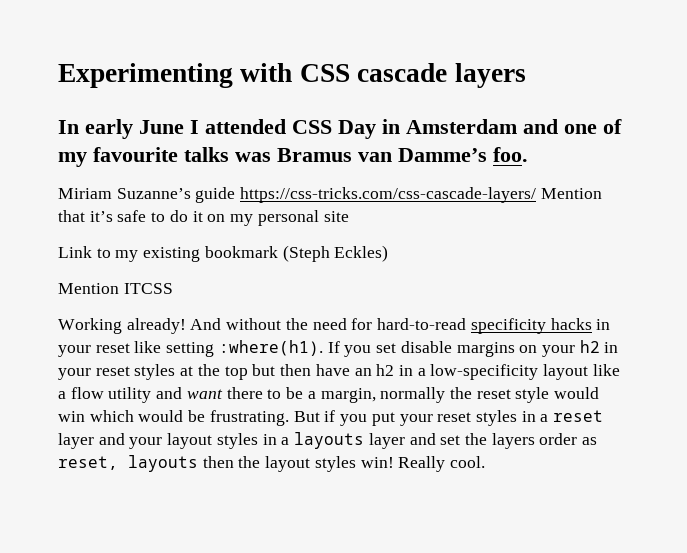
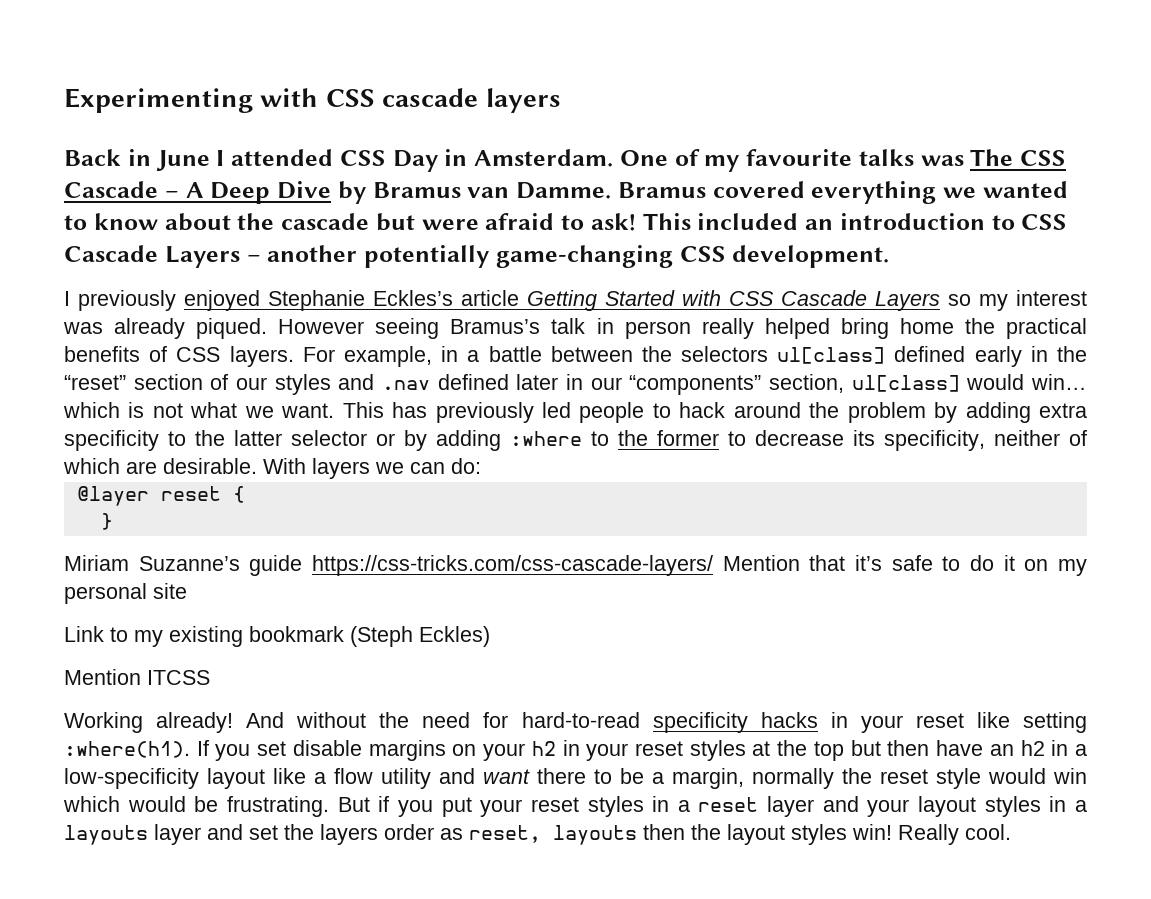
[58,119,133,139] In early -> [64,149,151,166] Back in
[406,119,597,134] Amsterdam and one -> [474,149,668,167] Amsterdam. One
[277,147,528,162] Bramus van Damme’s foo. -> [970,149,1066,166] [64,181,1068,204] [64,213,1068,231] [64,245,890,268] [64,290,1087,311] [63,318,1087,339] [64,346,1087,367] [64,374,1087,395] [63,402,1087,423] [64,430,1087,451] [63,458,481,479] [76,486,245,506] [100,513,113,530] The CSS Cascade – A Deep Dive by Bramus van Damme. Bramus covered everything we wanted to know about the cascade but were afraid to ask! This included an introduction to CSS Cascade Layers – another potentially game-changing CSS development. // I previously enjoyed Stephanie Eckles’s article Getting Started with CSS Cascade Layers so my interest was already piqued. However seeing Bramus’s talk in person really helped bring home the practical benefits of CSS layers. For example, in a battle between the selectors ul[class] defined early in the “reset” section of our styles and .nav defined later in our “components” section, ul[class] would win… which is not what we want. This has previously led people to hack around the problem by adding extra specificity to the latter selector or by adding :where to the former to decrease its specificity, neither of which are desirable. With layers we can do: // @layer reset { // }

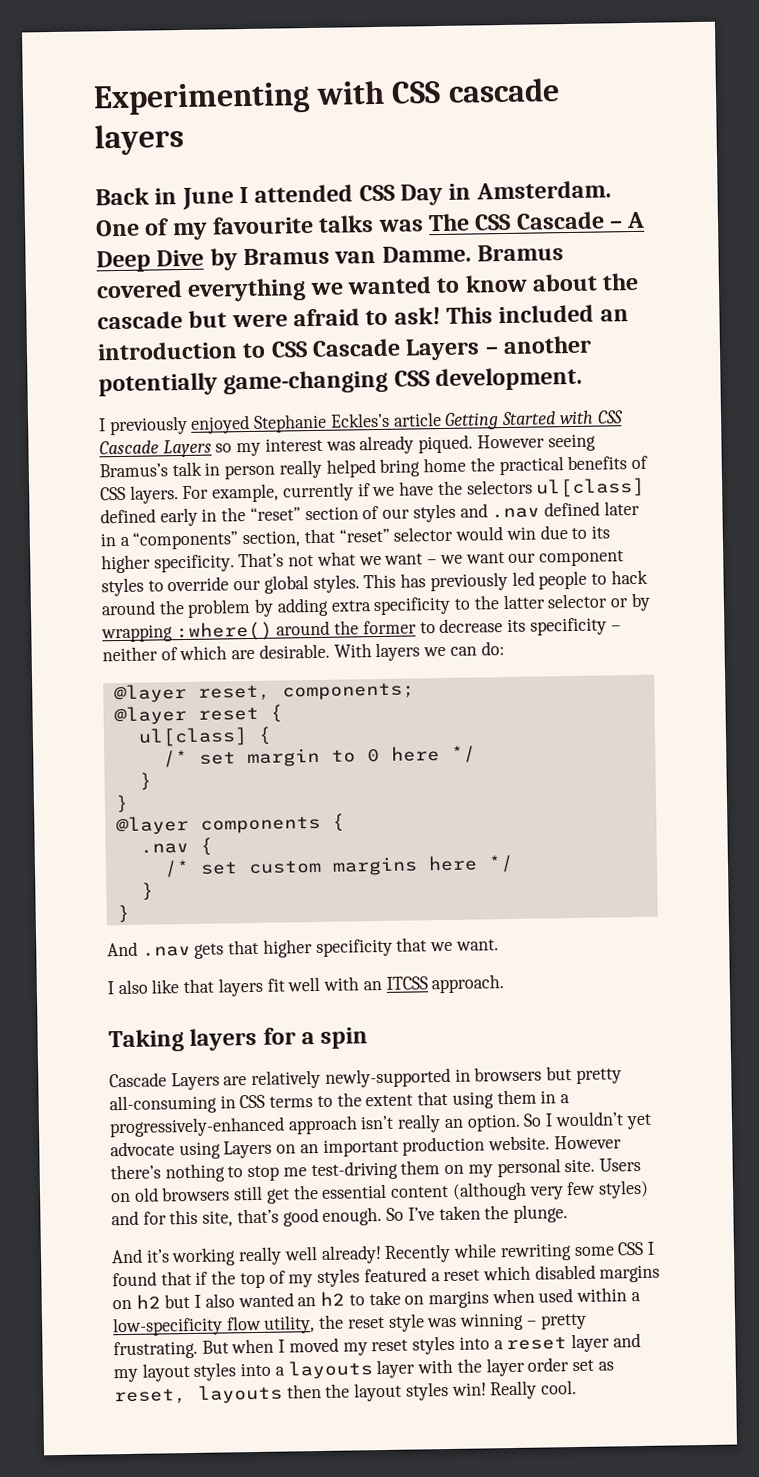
[441,346,633,362] in a battle between -> [282,481,435,502] currently if we have
[590,377,622,390] our -> [119,536,130,547] a
[851,374,1087,392] [63,402,335,418] ul[class] would win… which is not what we want. -> [303,525,610,544] [101,550,624,574] [101,574,360,597] that “reset” selector would win due to its higher specificity. That’s not what we want – we want our component styles to override our global styles.
[436,430,609,451] adding :where to -> [101,620,331,643] wrapping :where() around
[884,430,985,451] specificity, -> [529,617,621,636] specificity –
(481, 466) none -> [113,682,415,704] // @layer reset, components;
[100,513,113,530] [64,555,1087,576] [64,583,187,604] [64,626,490,647] [64,669,210,685] [64,712,1087,733] [64,740,1088,761] [64,768,1087,789] [63,796,670,817] } // Miriam Suzanne’s guide https://css-tricks.com/css-cascade-layers/ Mention that it’s safe to do it on my personal site // Link to my existing bookmark (Steph Eckles) // Mention ITCSS // Working already! And without the need for hard-to-read specificity hacks in your reset like setting :where(h1). If you set disable margins on your h2 in your reset styles at the top but then have an h2 in a low-specificity layout like a flow utility and want there to be a margin, normally the reset style would win which would be frustrating. But if you put your reset styles in -> [137,726,272,747] [162,745,476,768] [138,772,152,791] [114,794,129,814] [115,813,345,836] [139,837,213,856] [163,854,514,878] [140,882,154,901] [116,904,130,924] [107,937,499,959] [107,974,505,997] [108,1027,369,1053] [109,1066,622,1091] [109,1089,570,1115] [109,1111,652,1138] [110,1135,622,1160] [110,1157,641,1183] [111,1179,649,1204] [111,1204,568,1227] [111,1241,655,1267] [112,1264,661,1289] [112,1287,641,1310] [112,1312,587,1337] [113,1335,490,1360] ul[class] { // /* set margin to 0 here */ // } // } // @layer components { // .nav { // /* set custom margins here */ // } // } // And .nav gets that higher specificity that we want. // I also like that layers fit well with an ITCSS approach. // Taking layers for a spin // Cascade Layers are relatively newly-supported in browsers but pretty all-consuming in CSS terms to the extent that using them in a progressively-enhanced approach isn’t really an option. So I wouldn’t yet advocate using Layers on an important production website. However there’s nothing to stop me test-driving them on my personal site. Users on old browsers still get the essential content (although very few styles) and for this site, that’s good enough. So I’ve taken the plunge. // And it’s working really well already! Recently while rewriting some CSS I found that if the top of my styles featured a reset which disabled margins on h2 but I also wanted an h2 to take on margins when used within a low-specificity flow utility, the reset style was winning – pretty frustrating. But when I moved my reset styles into
[867,796,1067,817] your layout styles in -> [113,1362,272,1383] my layout styles into
[207,824,434,845] and set the layers order -> [417,1357,594,1377] with the layer order set

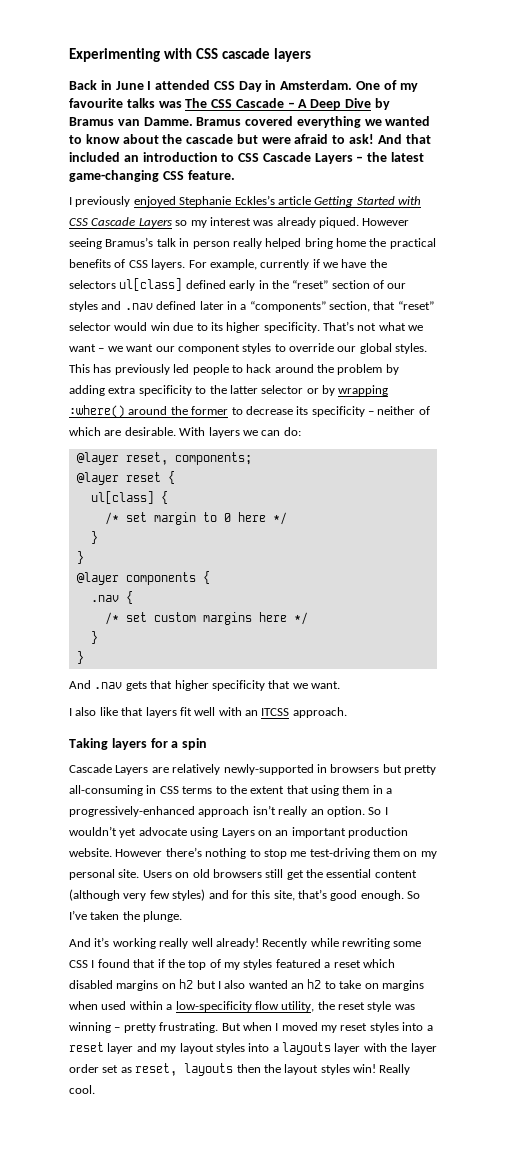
[446,306,494,324] This -> [377,134,431,144] And that
[503,335,593,355] [98,372,218,397] another potentially -> [367,152,425,162] the latest
[435,366,584,392] development. -> [187,170,235,180] feature.

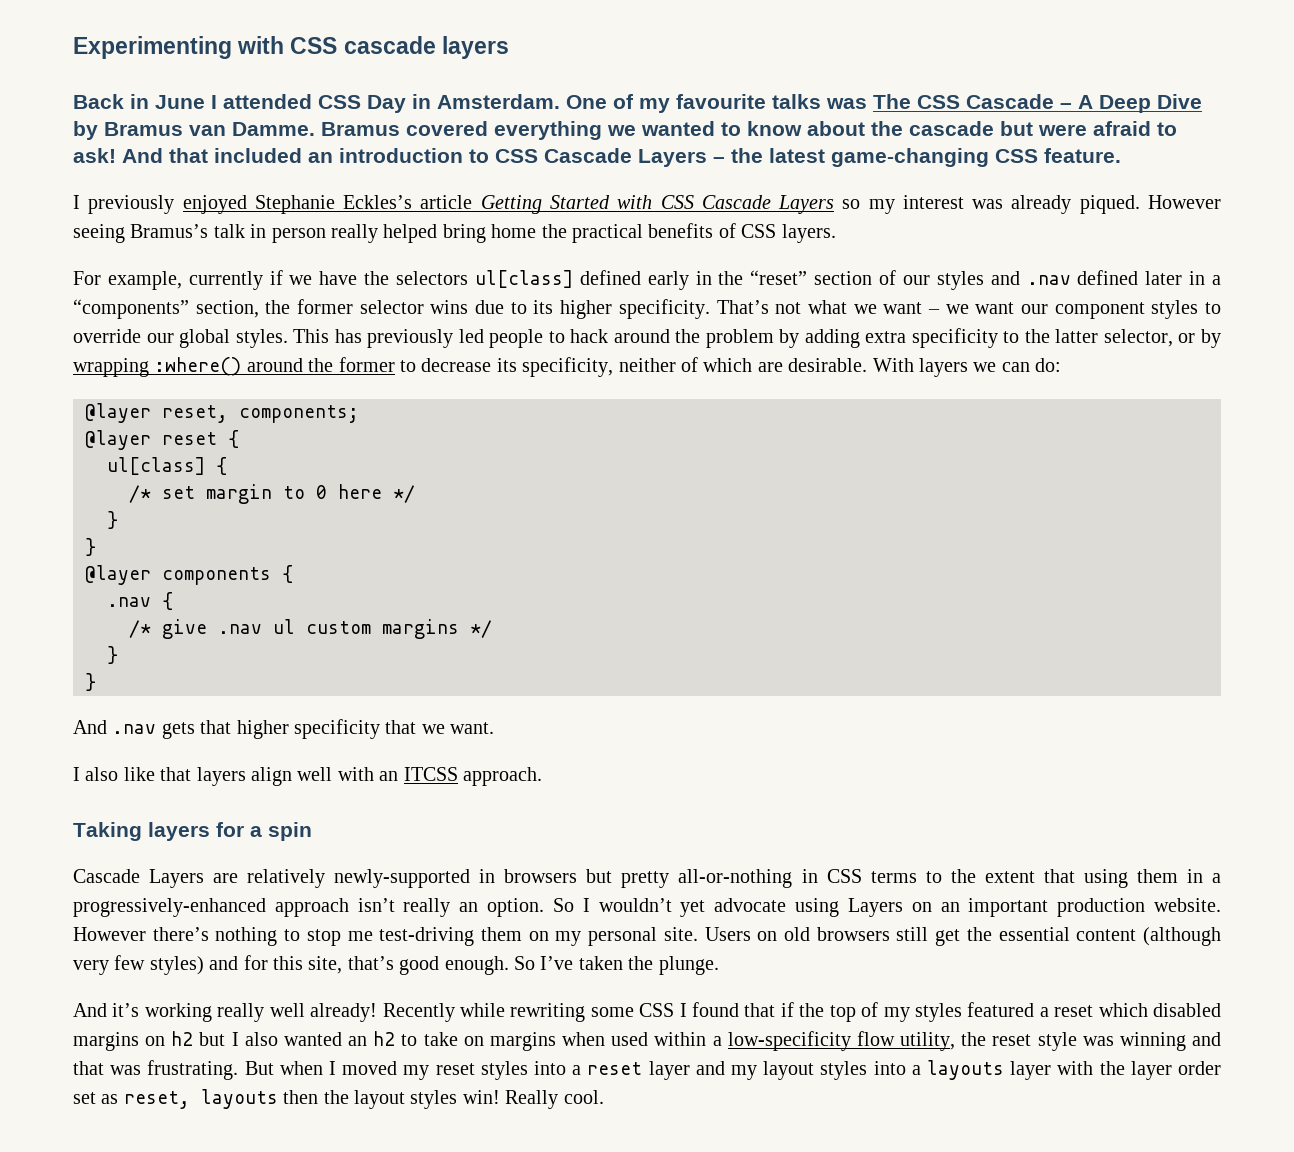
(186, 264) none -> (836, 233) //
[373,301,434,310] [69,322,170,331] that “reset” selector would win -> [265,299,469,314] the former selector wins
[261,385,304,394] selector -> [1103,329,1173,347] selector,
[311,406,374,417] specificity – -> [522,357,614,377] specificity,
[125,612,147,622] set -> [162,619,295,639] give .nav ul
[258,612,287,622] here -> (459, 629) none
[179,707,192,716] fit -> [251,767,292,786] align
[69,785,143,796] all-consuming -> [678,869,793,888] all-or-nothing
[114,1023,156,1033] – pretty -> [1192,1032,1221,1046] [73,1061,142,1075] and that was

